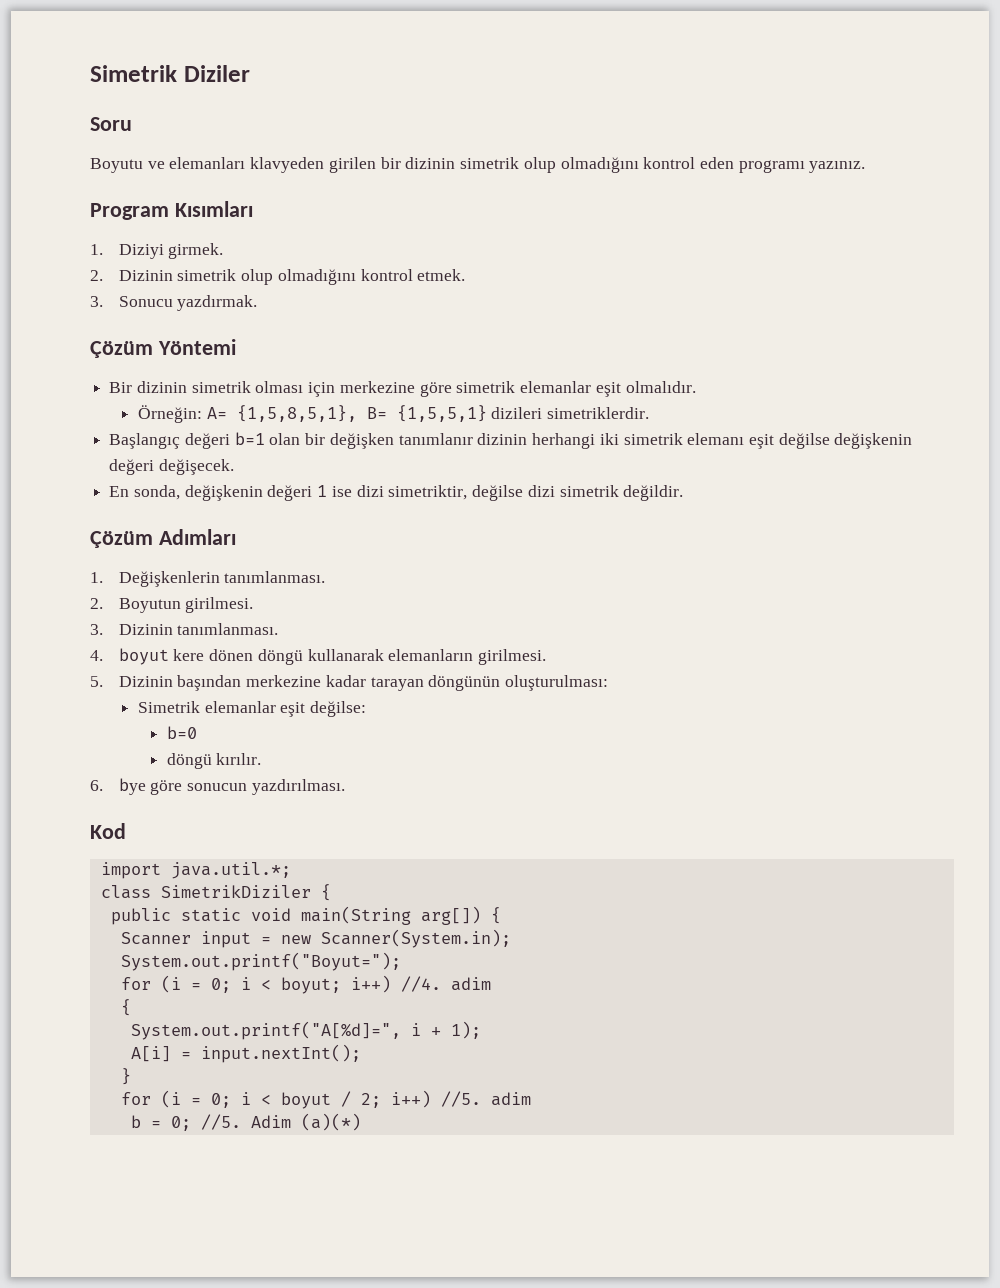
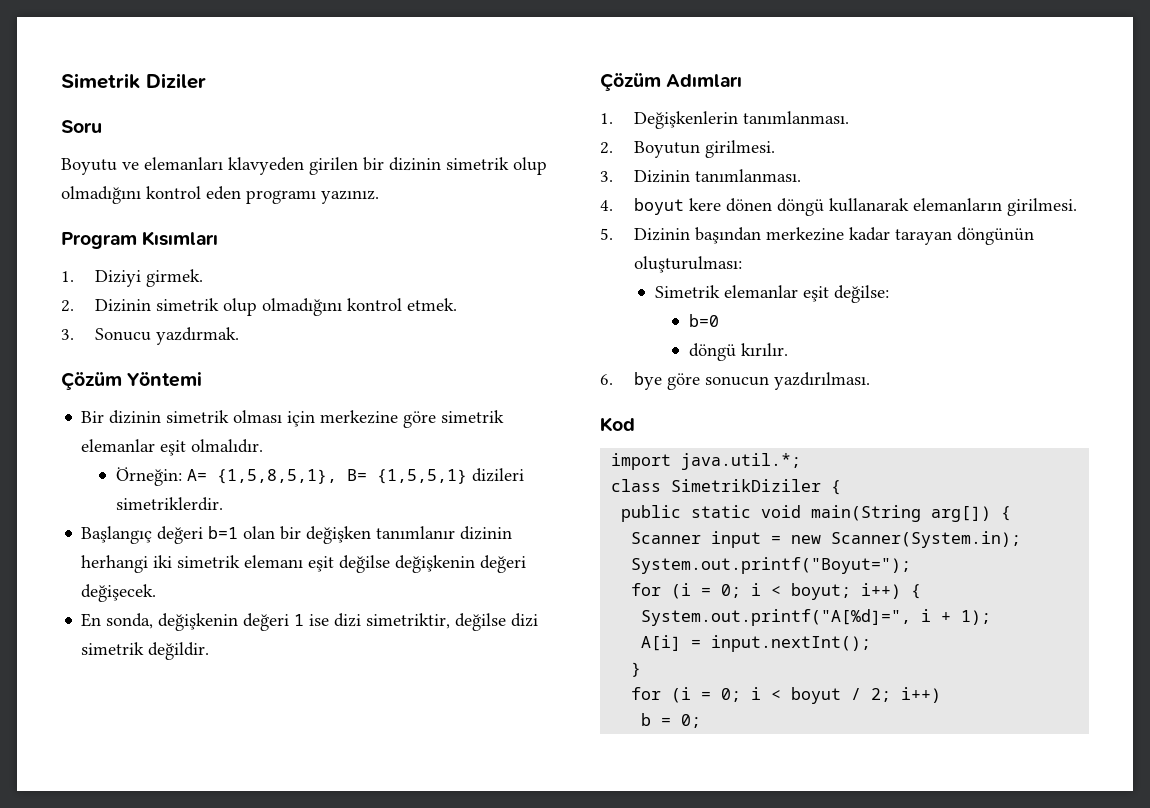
[400,976,491,992] //4. adim // -> (902, 591) none
[440,1091,531,1107] //5. adim -> (942, 695) none
[200,1113,361,1131] //5. Adim (a)(*) -> (702, 721) none

